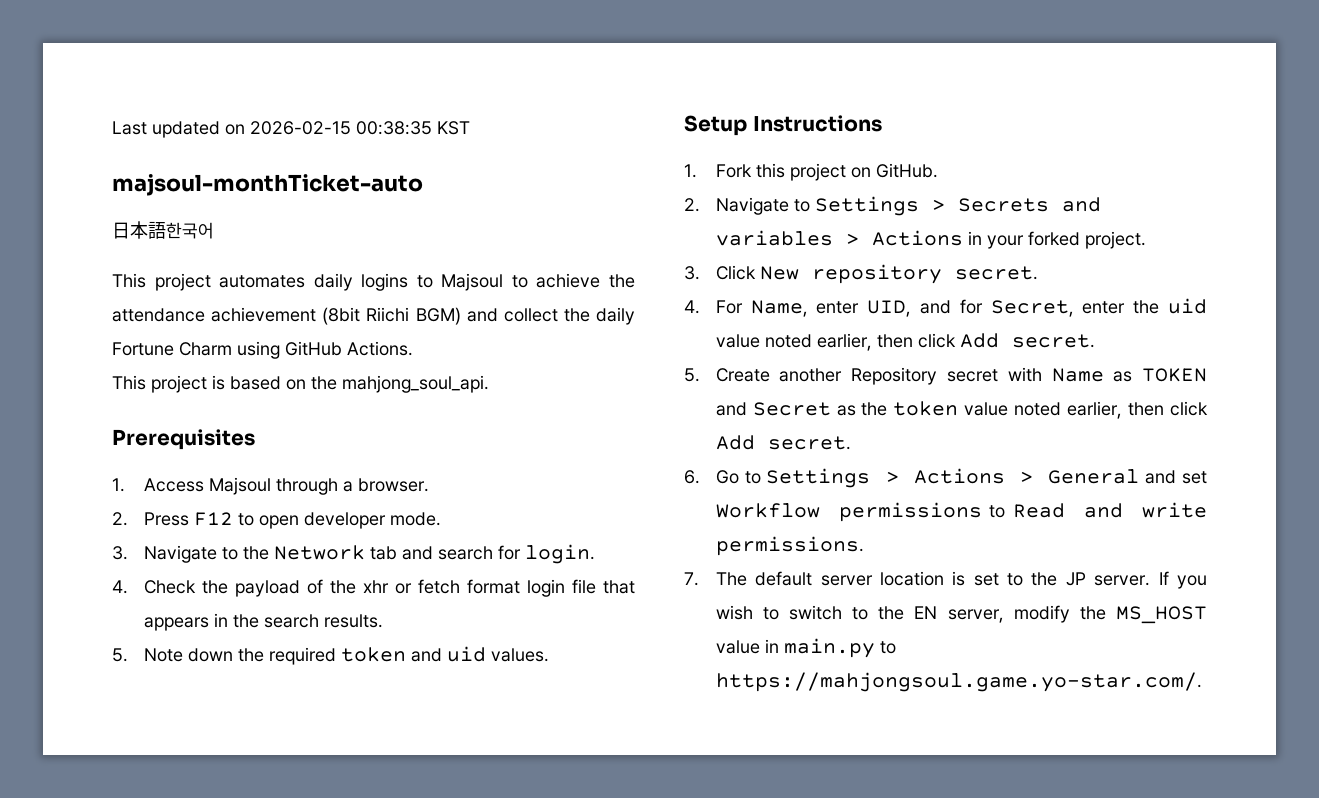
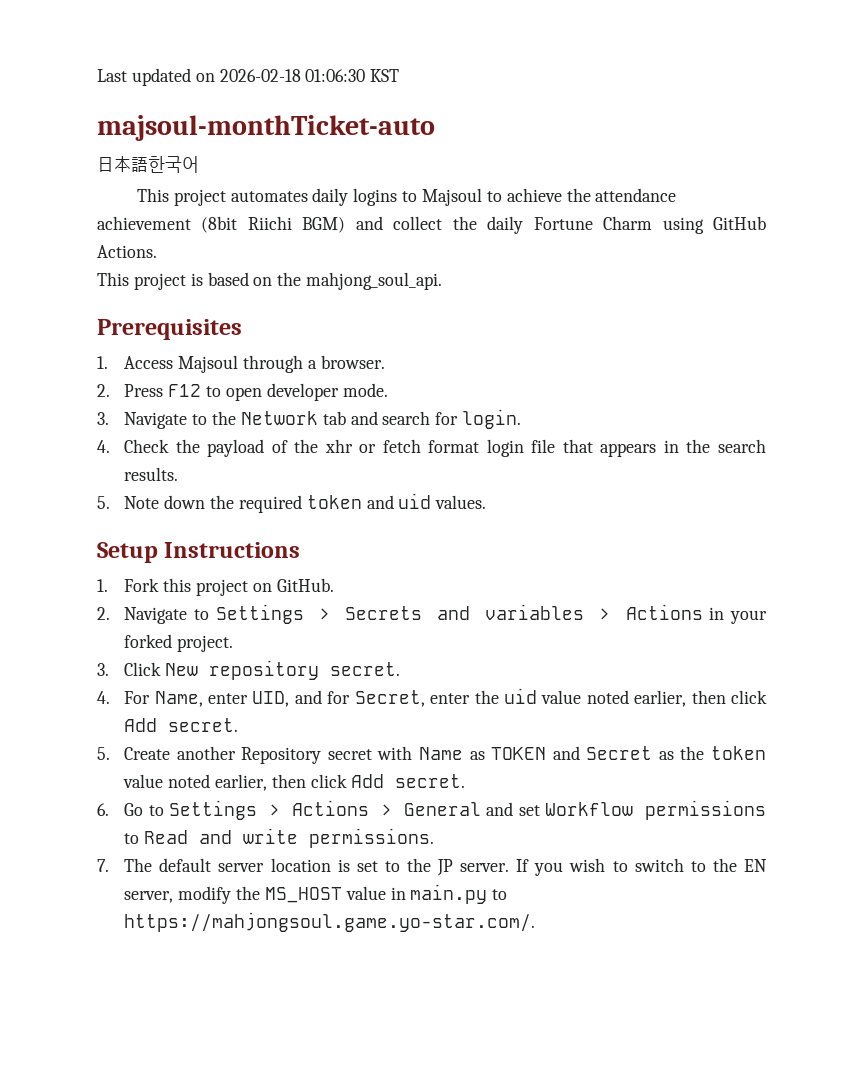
[250,121,432,135] 2026-02-15 00:38:35 -> [219,69,366,82] 2026-02-18 01:06:30

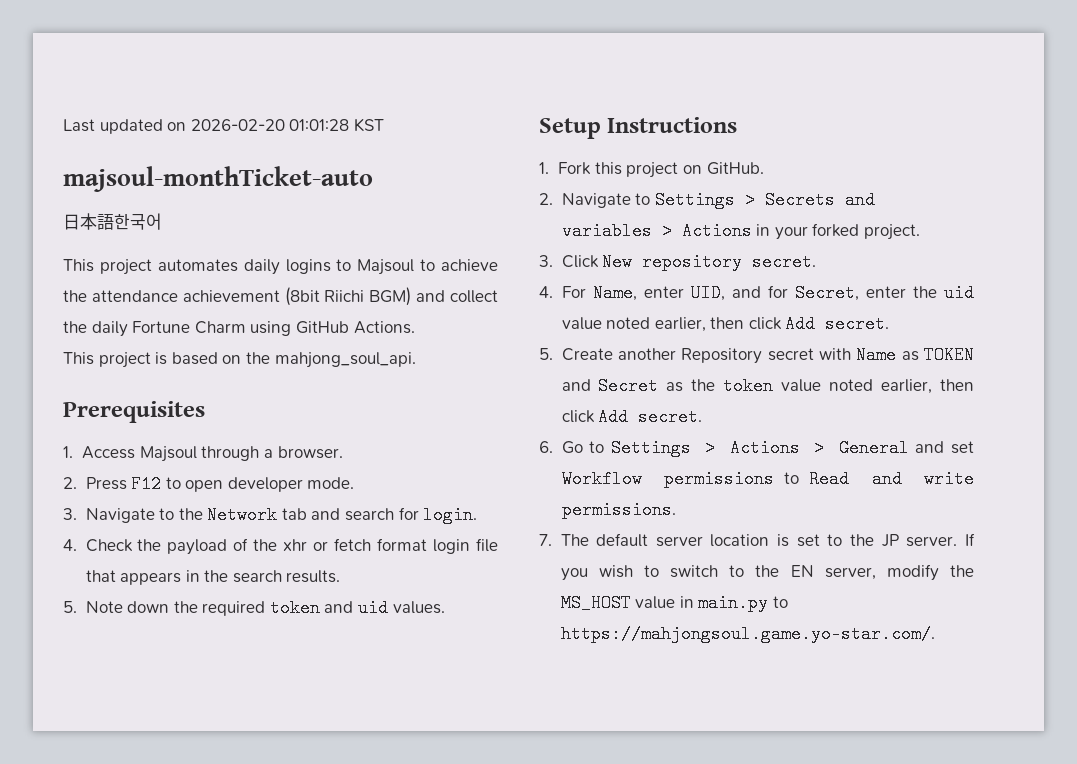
[219,69,366,82] 2026-02-18 01:06:30 -> [190,119,350,131] 2026-02-20 01:01:28

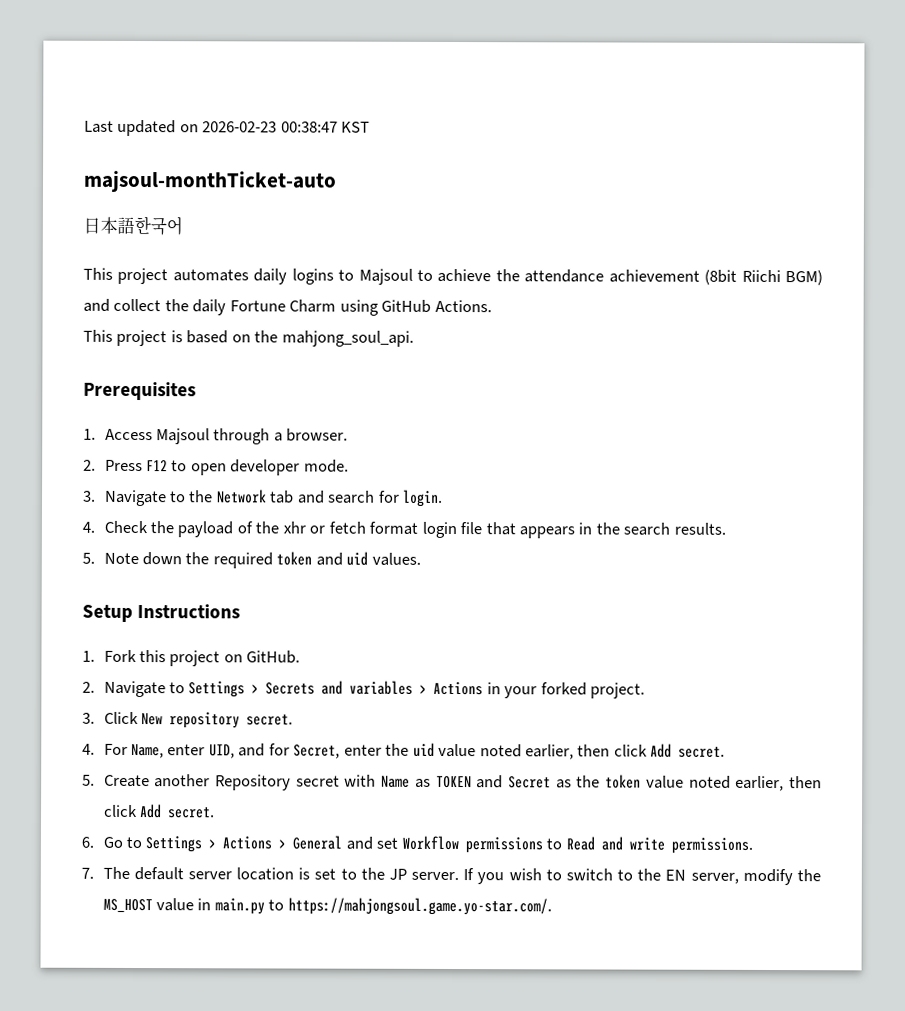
[190,119,350,131] 2026-02-20 01:01:28 -> [202,121,338,133] 2026-02-23 00:38:47

